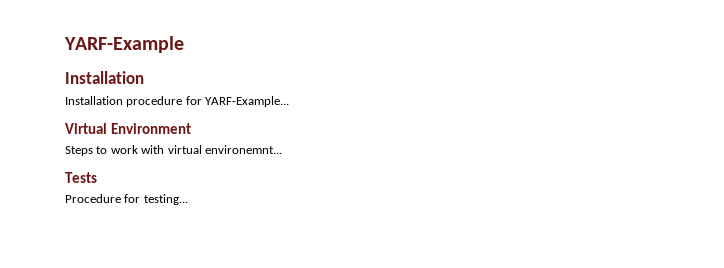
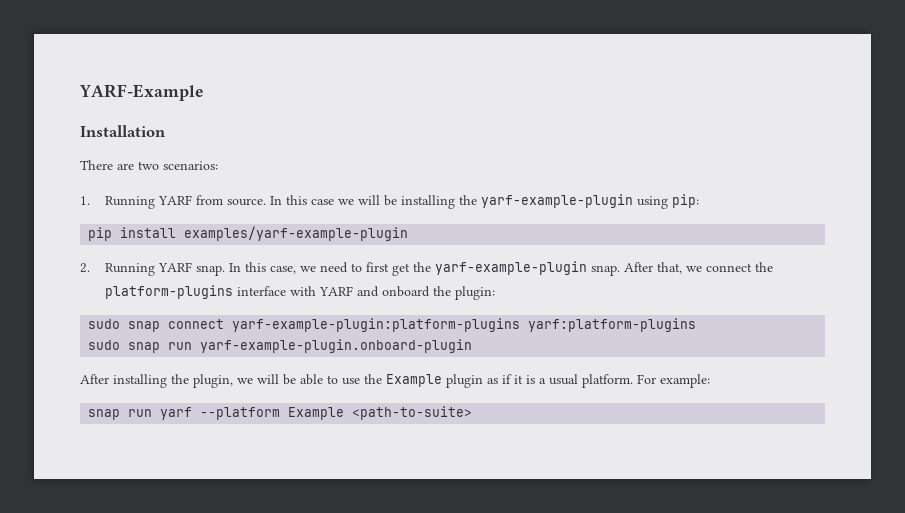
[65,96,290,107] [65,123,191,134] [65,145,282,156] [65,172,97,183] [65,194,188,205] Installation procedure for YARF-Example... // Virtual Environment // Steps to work with virtual environemnt... // Tests // Procedure for testing... -> [80,160,218,170] [80,194,699,209] [88,226,409,241] [80,261,773,276] [104,285,495,300] [88,318,697,332] [88,339,473,353] [80,374,710,388] [88,406,473,420] There are two scenarios: // 1. Running YARF from source. In this case we will be installing the yarf-example-plugin using pip: // pip install examples/yarf-example-plugin // 2. Running YARF snap. In this case, we need to first get the yarf-example-plugin snap. After that, we connect the platform-plugins interface with YARF and onboard the plugin: // sudo snap connect yarf-example-plugin:platform-plugins yarf:platform-plugins // sudo snap run yarf-example-plugin.onboard-plugin // After installing the plugin, we will be able to use the Example plugin as if it is a usual platform. For example: // snap run yarf --platform Example <path-to-suite>

